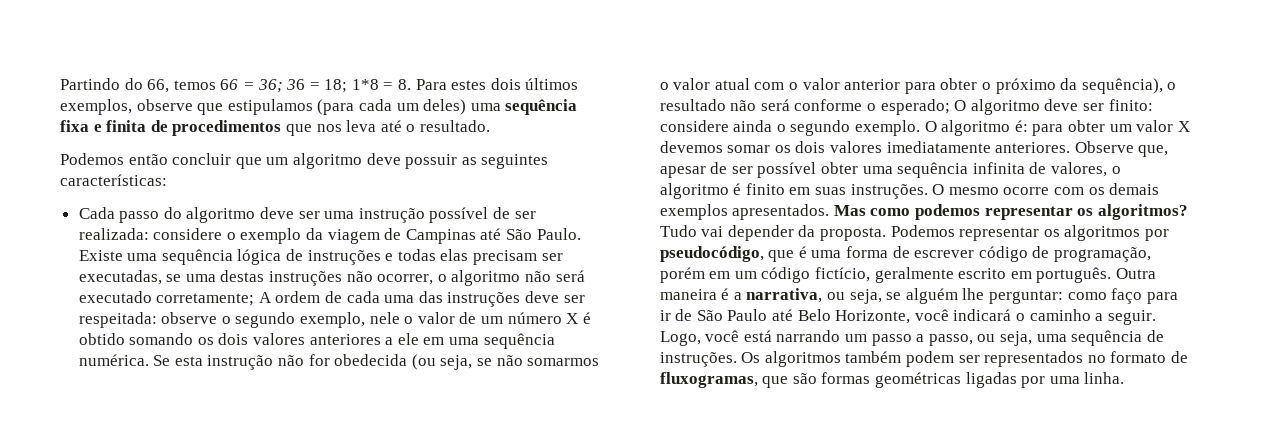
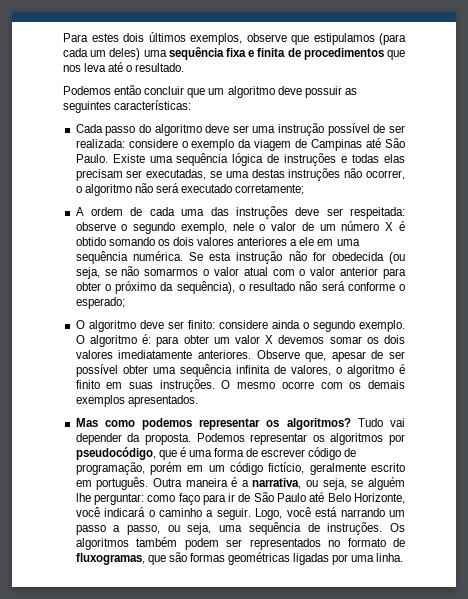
[60,78,412,93] Partindo do 66, temos 66 = 36; 36 = 18; 1*8 = 8. -> (63, 37) none
(255, 299) none -> (305, 189) //
(950, 107) none -> (125, 303) //
(830, 212) none -> (198, 401) //

